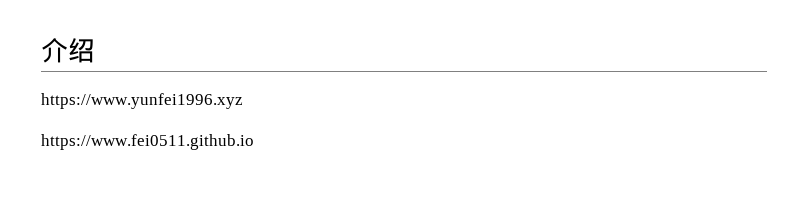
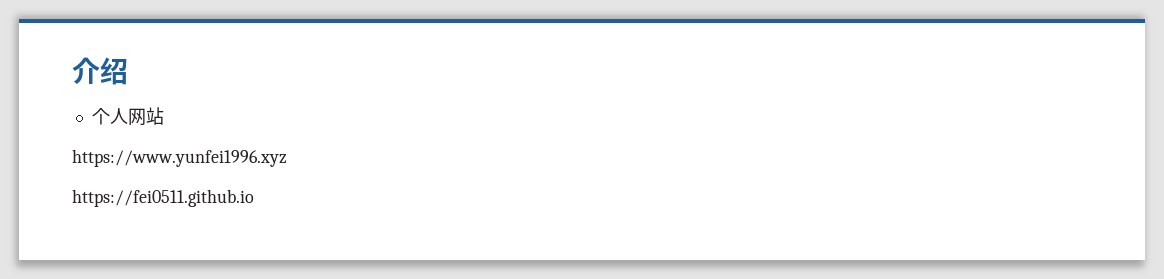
(95, 50) none -> [91,107,164,126] // 个人网站
[41,134,254,150] https://www.fei0511.github.io -> [72,189,254,207] https://fei0511.github.io

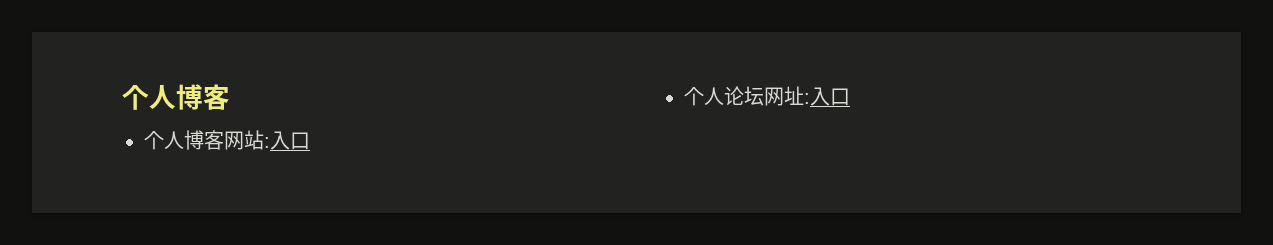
[72,57,128,85] [91,108,128,125] 介绍 // 个人 -> [122,84,230,110] [144,130,224,150] 个人博客 // 个人博客
[72,149,287,167] [72,189,254,207] // https://www.yunfei1996.xyz // https://fei0511.github.io -> [264,131,310,150] [684,86,850,106] :入口 // 个人论坛网址:入口

